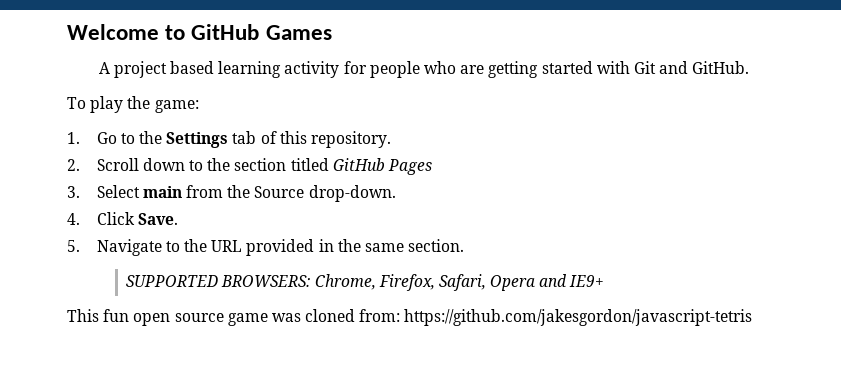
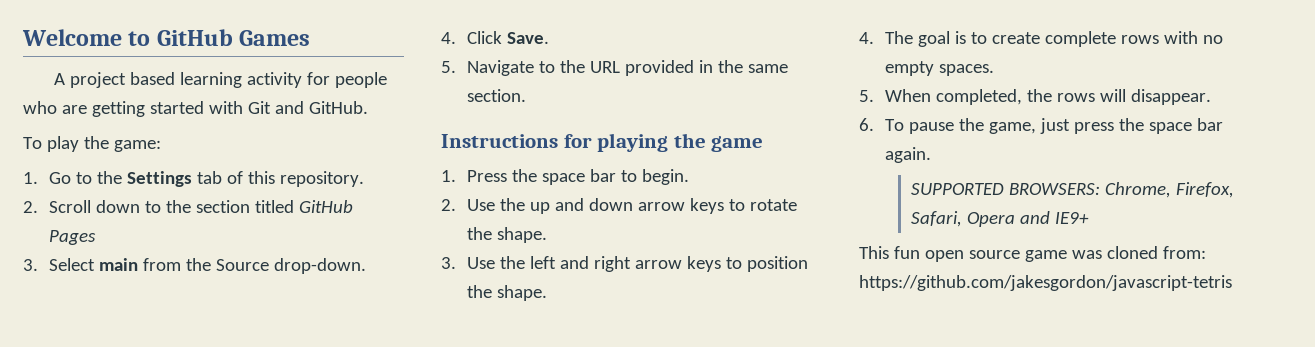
(465, 245) none -> [441,133,764,152] [441,169,690,185] [441,198,798,214] [467,227,548,243] [441,256,809,272] [467,285,548,301] [859,31,1224,47] [885,61,995,76] [859,89,1212,105] [859,118,1224,134] [885,147,932,163] // Instructions for playing the game // 1. Press the space bar to begin. // 2. Use the up and down arrow keys to rotate the shape. // 3. Use the left and right arrow keys to position the shape. // 4. The goal is to create complete rows with no empty spaces. // 5. When completed, the rows will disappear. // 6. To pause the game, just press the space bar again.

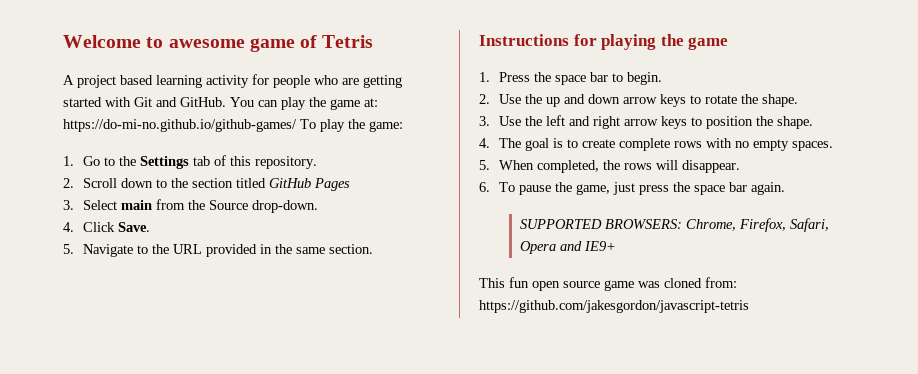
[156,29,311,46] GitHub Games -> [168,35,374,52] awesome game of Tetris
(368, 107) // -> [230,97,378,110] [63,119,297,132] You can play the game at: https://do-mi-no.github.io/github-games/

